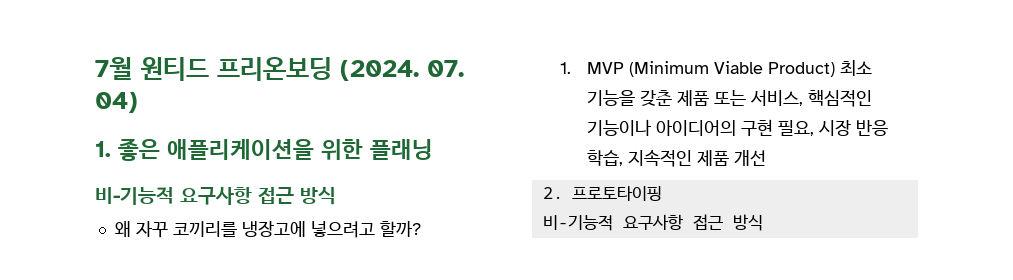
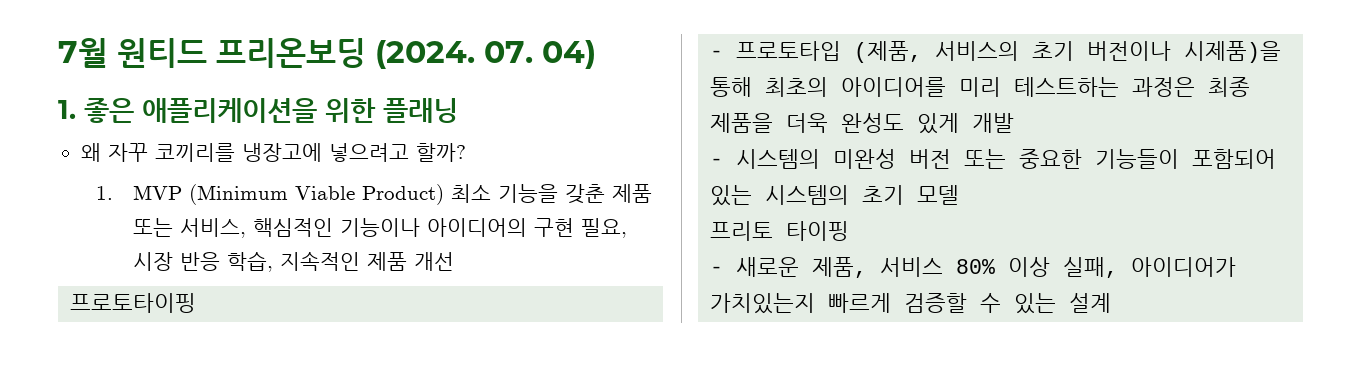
[95,186,336,205] // 비-기능적 요구사항 접근 방식 -> (458, 110) none
[542,187,563,199] 2. -> (455, 261) none
[542,214,763,231] 비-기능적 요구사항 접근 방식 -> [710,41,1282,63] [710,77,1251,97] [710,113,1015,134] [710,149,1277,169] [710,185,960,206] [710,221,850,241] [710,257,1237,278] [710,293,1112,314] - 프로토타입 (제품, 서비스의 초기 버전이나 시제품)을 통해 최초의 아이디어를 미리 테스트하는 과정은 최종 제품을 더욱 완성도 있게 개발 // - 시스템의 미완성 버전 또는 중요한 기능들이 포함되어 있는 시스템의 초기 모델 // 프리토 타이핑 // - 새로운 제품, 서비스 80% 이상 실패, 아이디어가 가치있는지 빠르게 검증할 수 있는 설계

